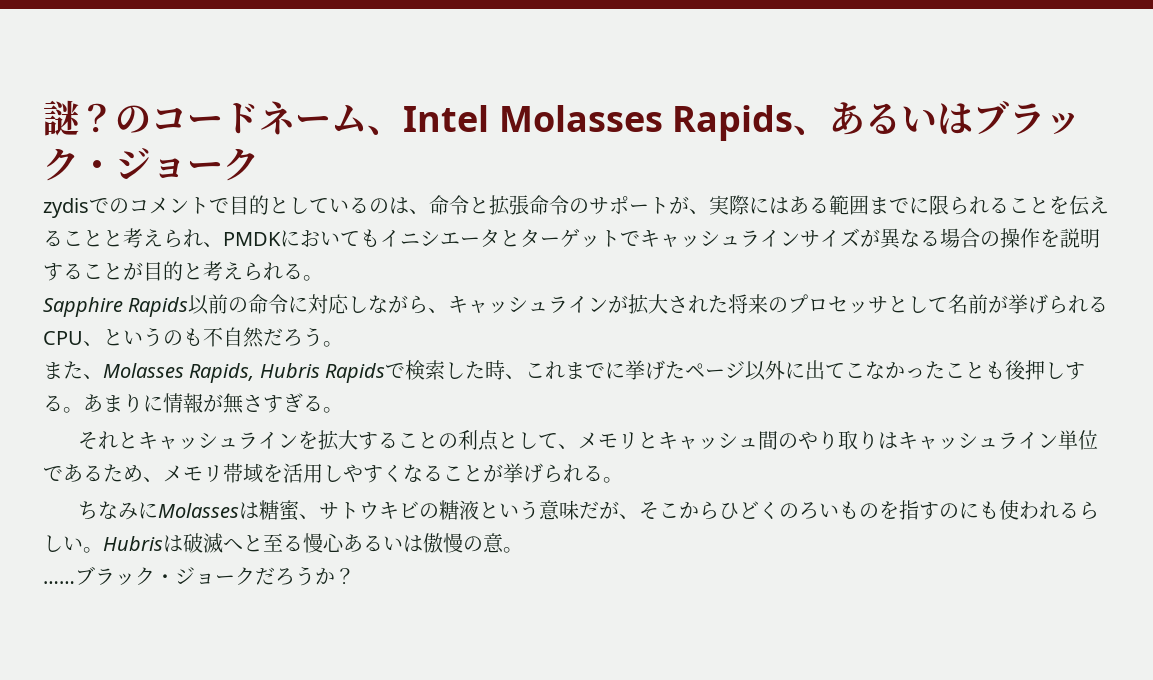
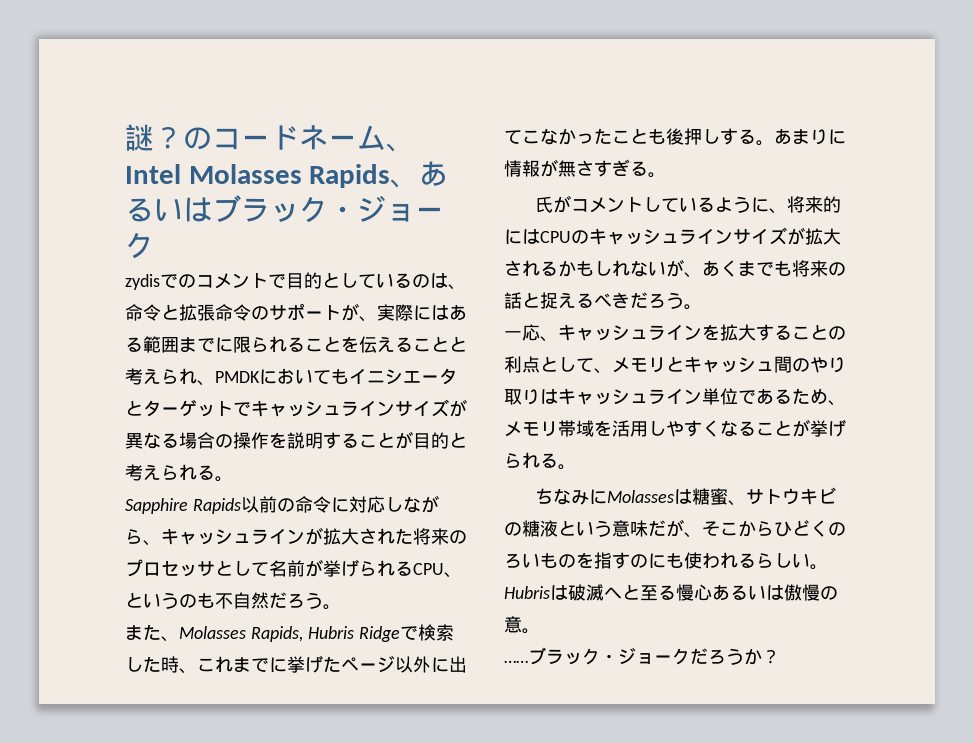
[325,363,386,383] Rapids -> [358,626,400,642] Ridge
[78,431,139,450] それと -> [534,195,841,214] [504,227,841,245] [504,259,846,278] [504,292,702,310] [504,324,558,342] 氏がコメントしているように、将来的にはCPUのキャッシュラインサイズが拡大されるかもしれないが、あくまでも将来の話と捉えるべきだろう。 // 一応、

